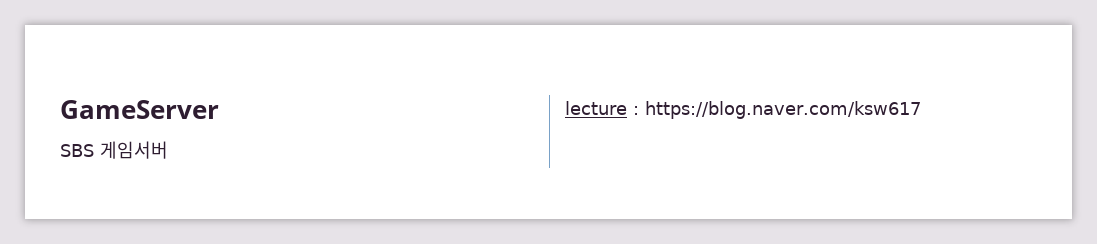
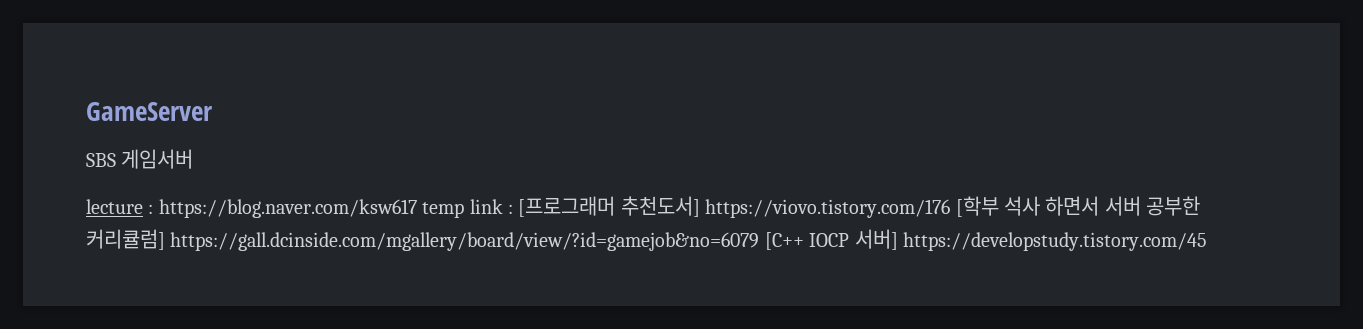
(921, 110) none -> [422,196,1201,218] [86,229,1207,251] temp link : [프로그래머 추천도서] https://viovo.tistory.com/176 [학부 석사 하면서 서버 공부한 커리큘럼] https://gall.dcinside.com/mgallery/board/view/?id=gamejob&no=6079 [C++ IOCP 서버] https://developstudy.tistory.com/45

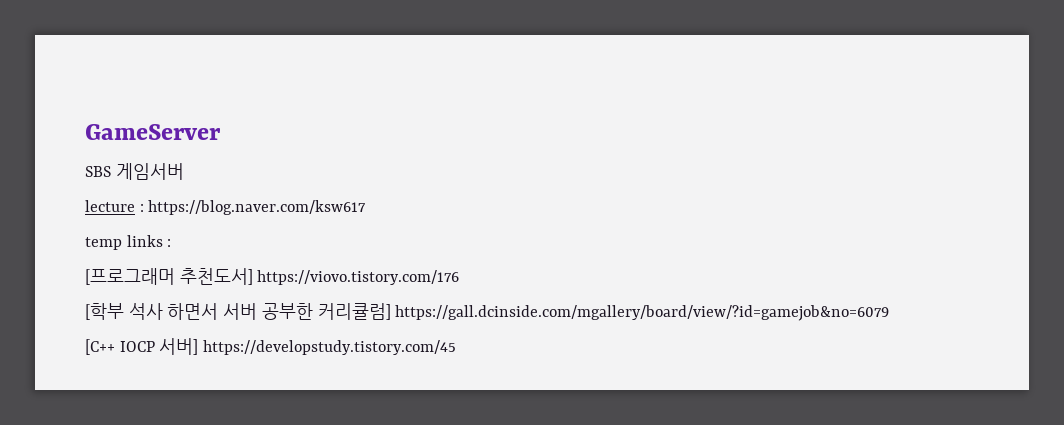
[422,199,513,218] temp link : -> [85,235,172,250] // temp links : //
(951, 208) none -> (460, 277) //
(760, 241) none -> (890, 313) //

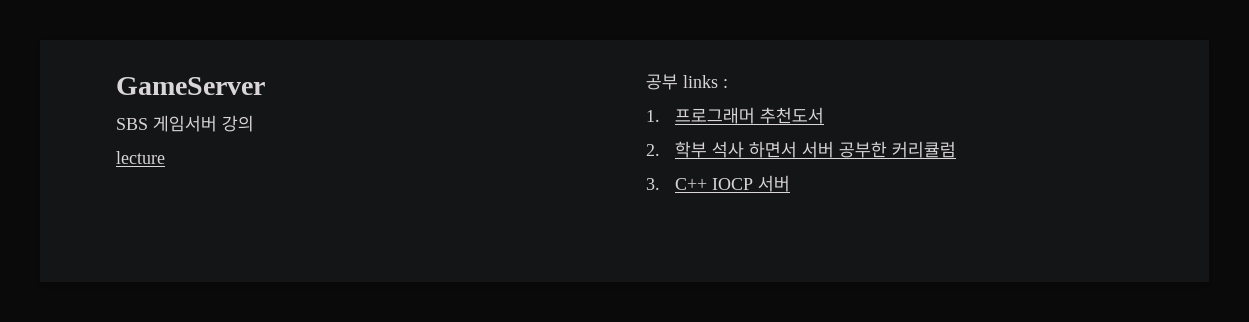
(184, 171) none -> [222,115,254,132] 강의
[139,200,367,215] [85,237,122,250] : https://blog.naver.com/ksw617 // temp -> [646,74,678,90] // 공부
[85,268,460,285] [85,303,890,321] [85,338,457,355] [프로그래머 추천도서] https://viovo.tistory.com/176 // [학부 석사 하면서 서버 공부한 커리큘럼] https://gall.dcinside.com/mgallery/board/view/?id=gamejob&no=6079 // [C++ IOCP 서버] https://developstudy.tistory.com/45 -> [646,107,825,124] [646,141,957,158] [646,175,791,192] 1. 프로그래머 추천도서 // 2. 학부 석사 하면서 서버 공부한 커리큘럼 // 3. C++ IOCP 서버

